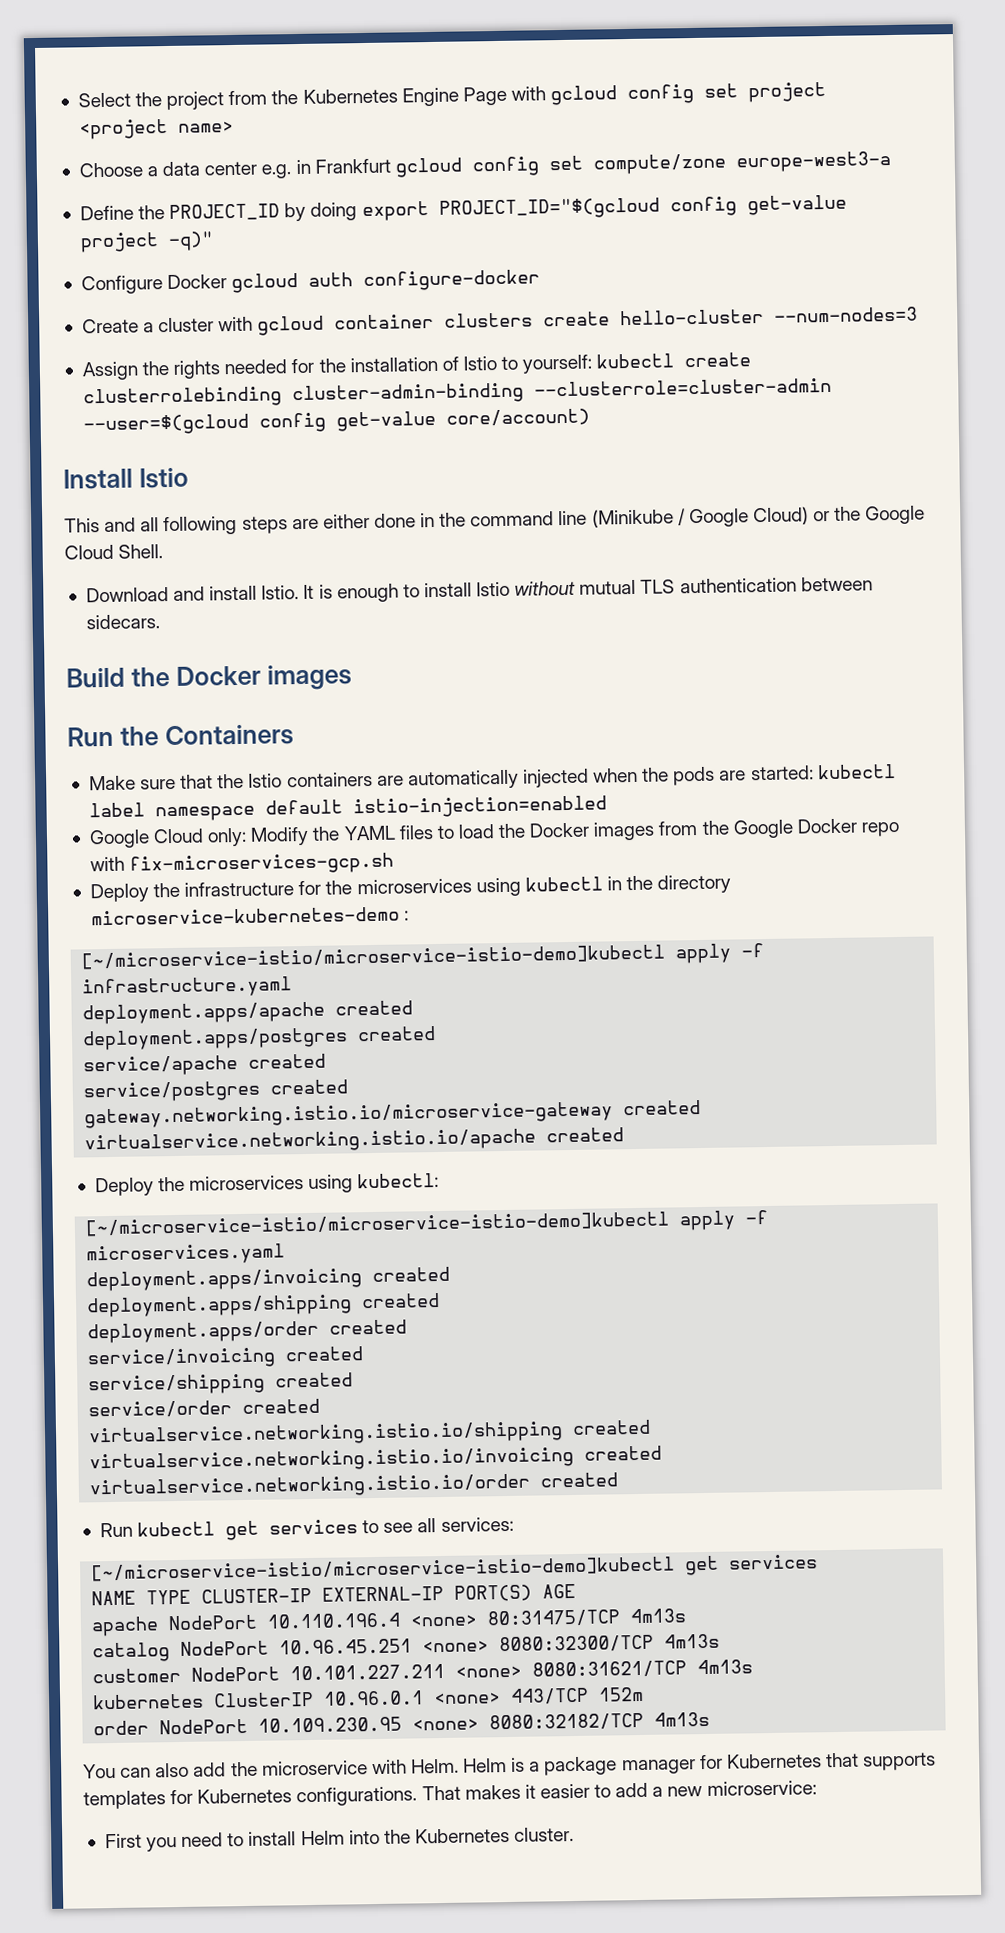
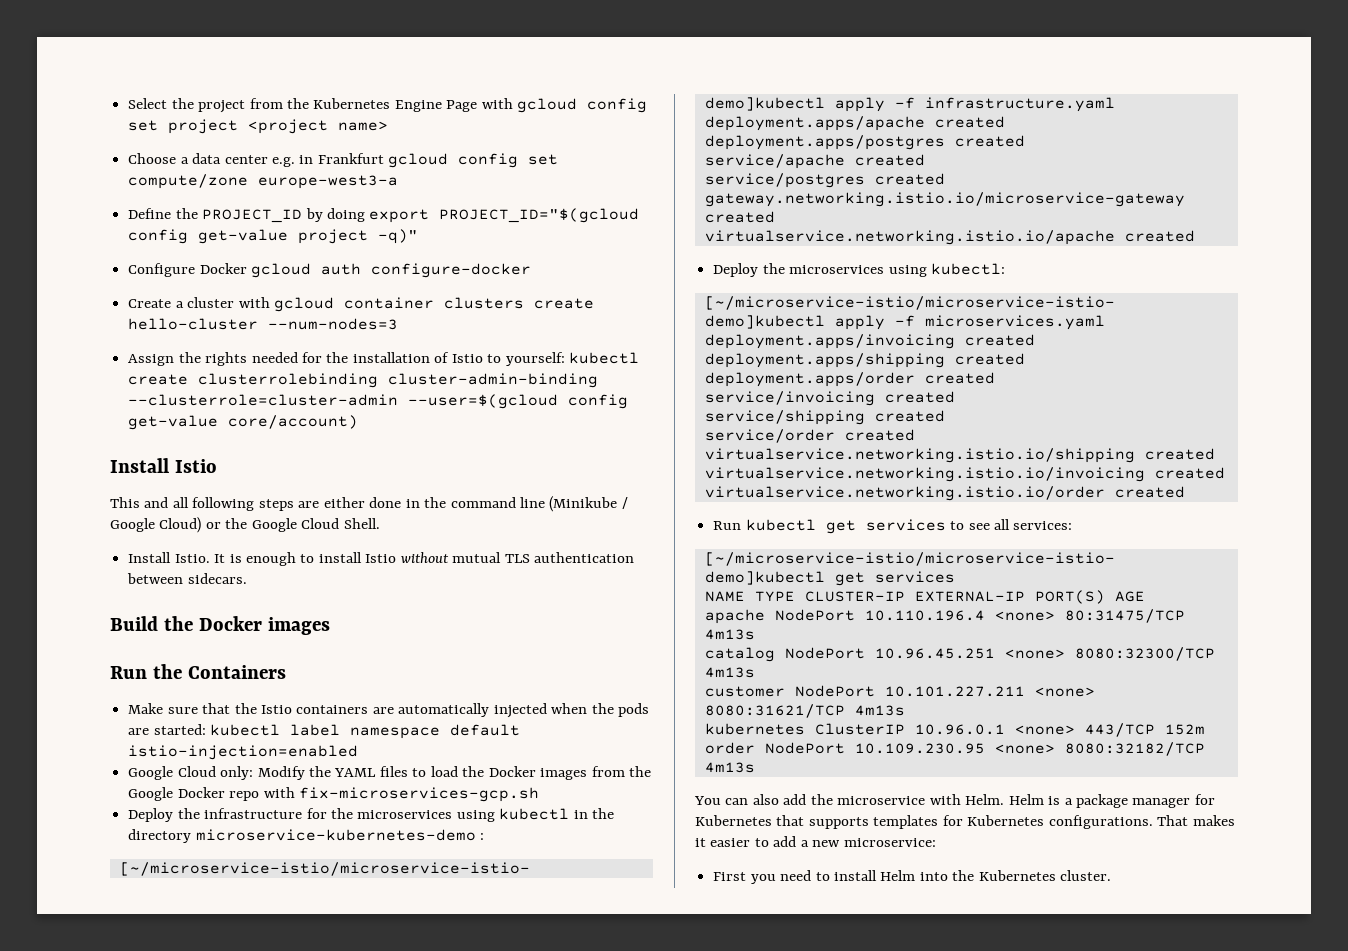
[85,585,258,603] Download and install -> [128,552,172,563] Install

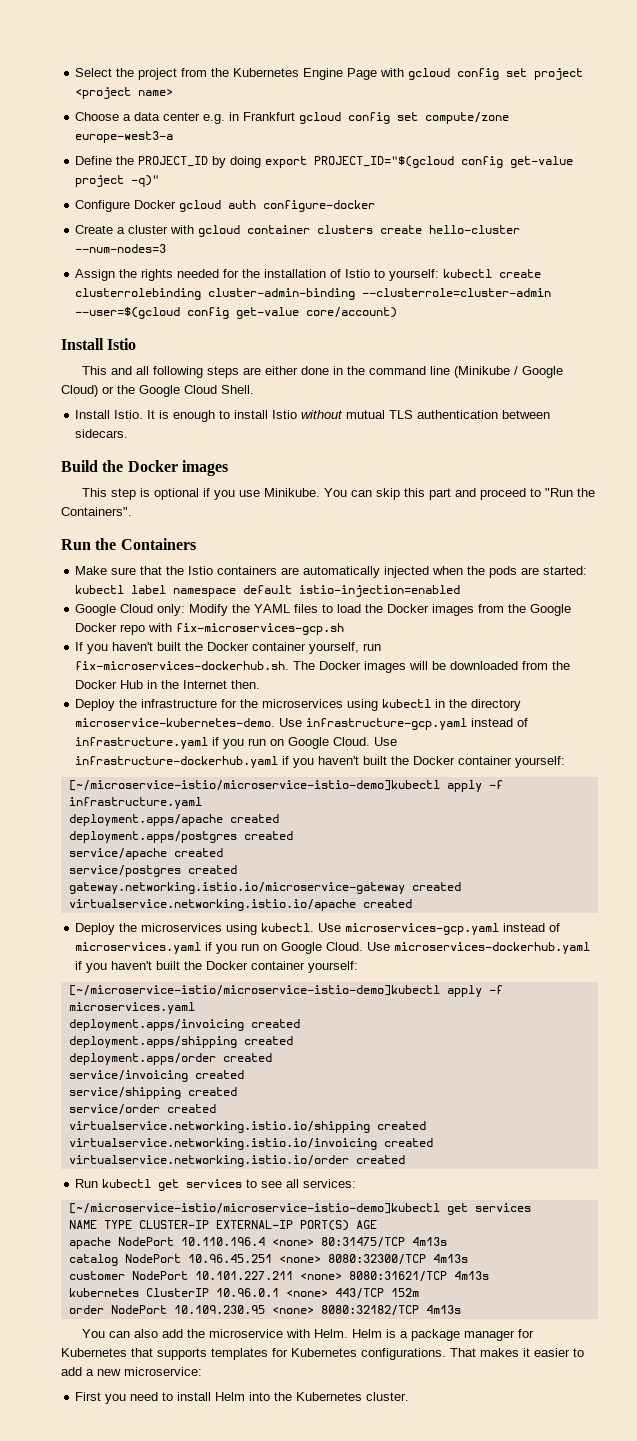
(330, 626) none -> [81,488,595,500] [61,507,132,516] // This step is optional if you use Minikube. You can skip this part and proceed to "Run the Containers".
(539, 794) none -> [75,642,382,654] [75,661,571,673] [75,680,261,689] // If you haven't built the Docker container yourself, run fix-microservices-dockerhub.sh. The Docker images will be downloaded from the Docker Hub in the Internet then.
[195,829,485,841] microservice-kubernetes-demo : -> [75,718,529,730] [75,737,398,749] [75,756,566,768] microservice-kubernetes-demo. Use infrastructure-gcp.yaml instead of infrastructure.yaml if you run on Google Cloud. Use infrastructure-dockerhub.yaml if you haven't built the Docker container yourself:
[930,263,1005,275] kubectl: -> [261,923,561,935] [75,942,591,954] [75,961,359,973] kubectl. Use microservices-gcp.yaml instead of microservices.yaml if you run on Google Cloud. Use microservices-dockerhub.yaml if you haven't built the Docker container yourself:

